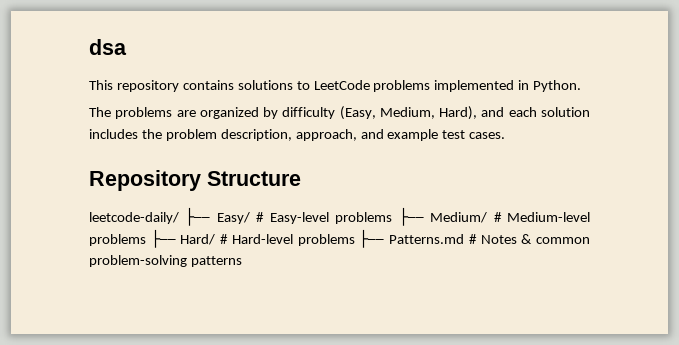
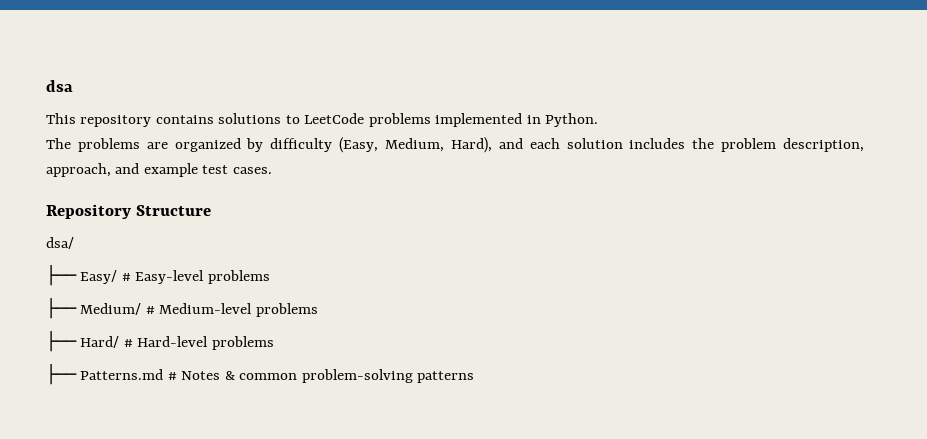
[89,212,179,224] leetcode-daily/ -> [46,237,74,249] dsa/ //
(393, 218) none -> (270, 277) //
(146, 240) none -> (318, 310) //
(355, 240) none -> (274, 343) //

